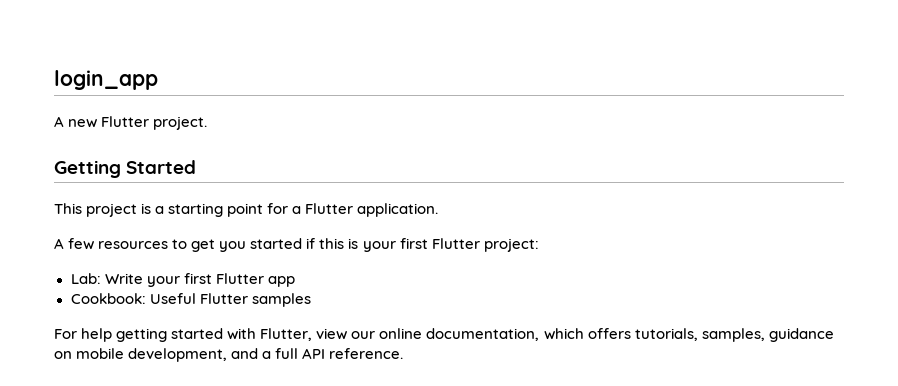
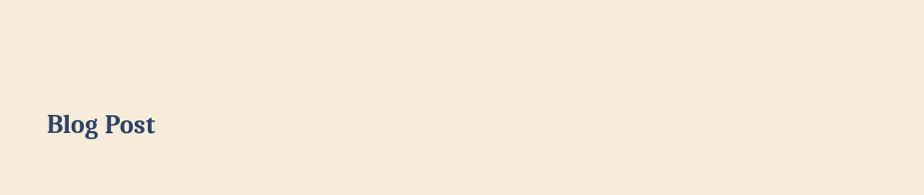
[54,70,158,90] [54,116,208,130] [54,160,197,178] [54,203,439,217] [54,238,539,252] [70,273,295,287] [70,293,311,307] [54,328,834,342] [54,348,404,362] login_app // A new Flutter project. // Getting Started // This project is a starting point for a Flutter application. // A few resources to get you started if this is your first Flutter project: // Lab: Write your first Flutter app // Cookbook: Useful Flutter samples // For help getting started with Flutter, view our online documentation, which offers tutorials, samples, guidance on mobile development, and a full API reference. -> [46,113,156,140] Blog Post

